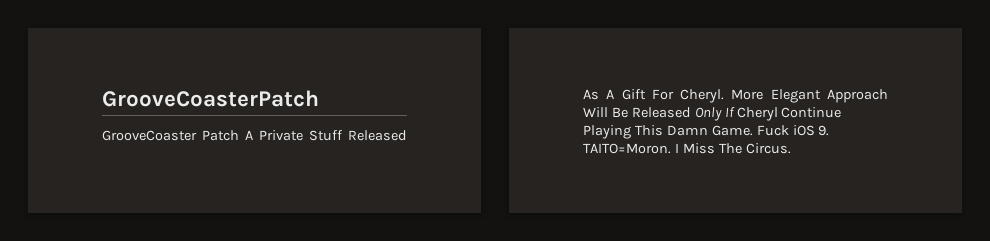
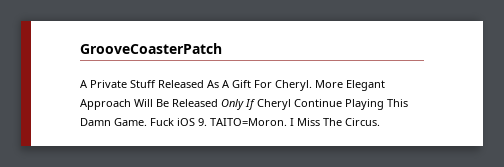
[102,130,239,141] GrooveCoaster Patch -> (222, 48) none

